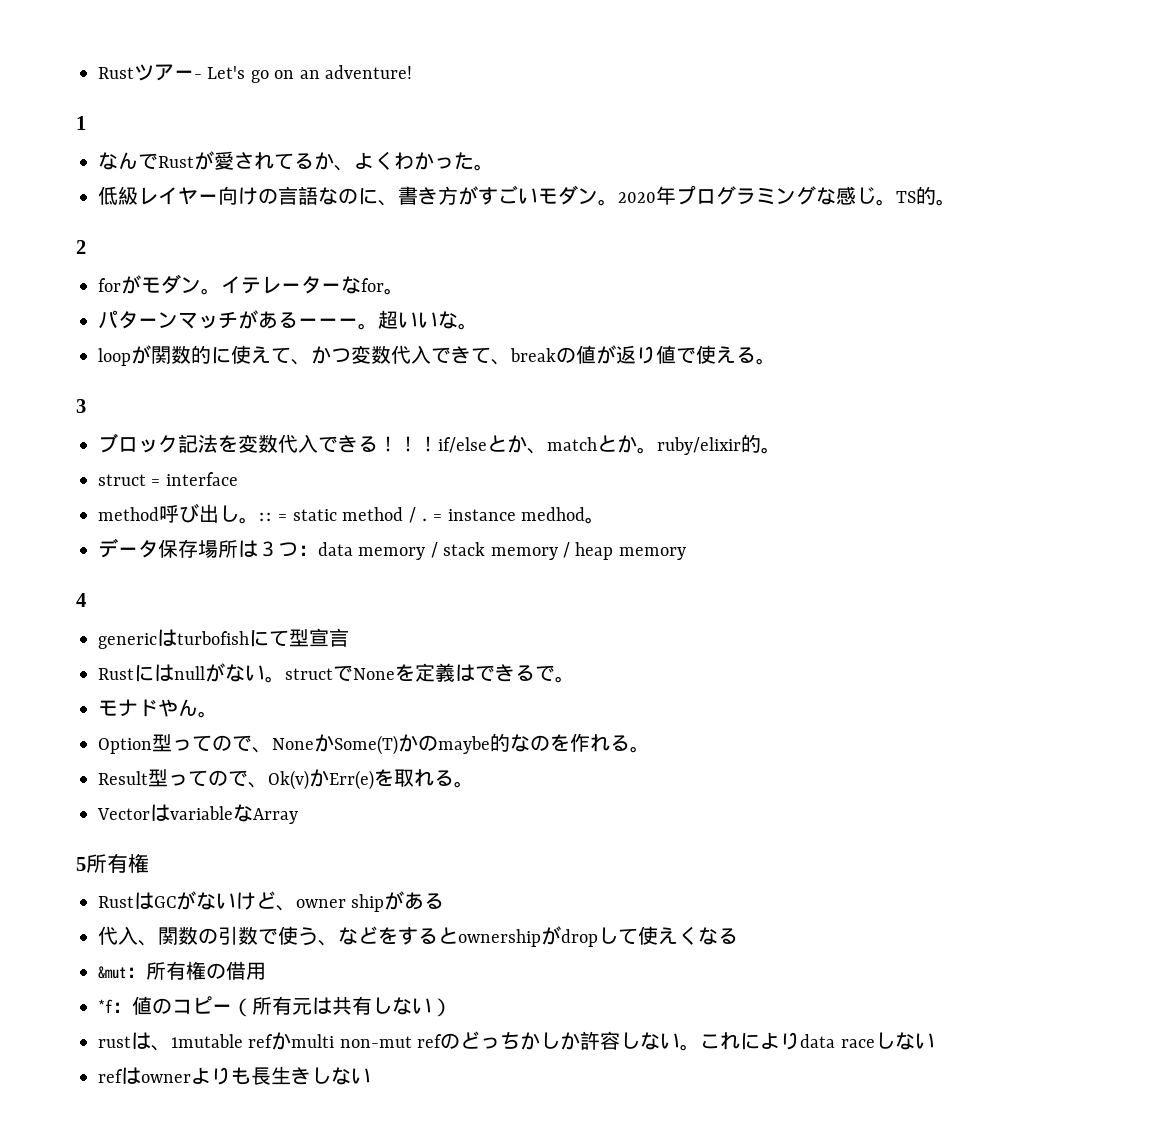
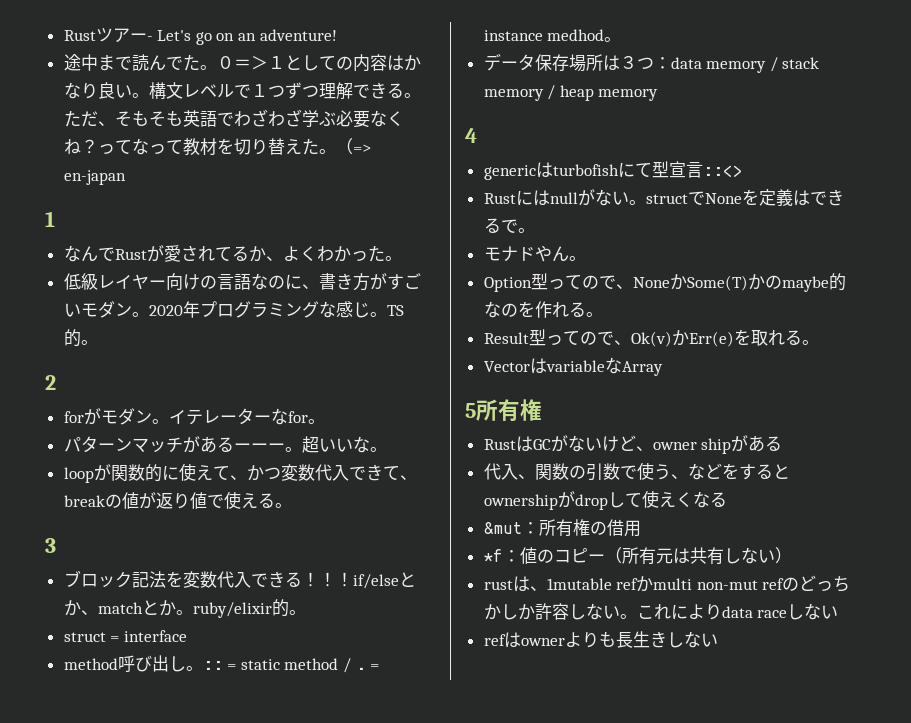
(412, 72) none -> [63,54,421,72] [63,82,421,100] [63,109,404,128] [63,138,371,156] [63,170,126,185] // 途中まで読んでた。０＝＞１としての内容はかなり良い。構文レベルで１つずつ理解できる。ただ、そもそも英語でわざわざ学ぶ必要なくね？ってなって教材を切り替えた。（=> en-japan
(349, 637) none -> [702,165,743,177] ::<>

